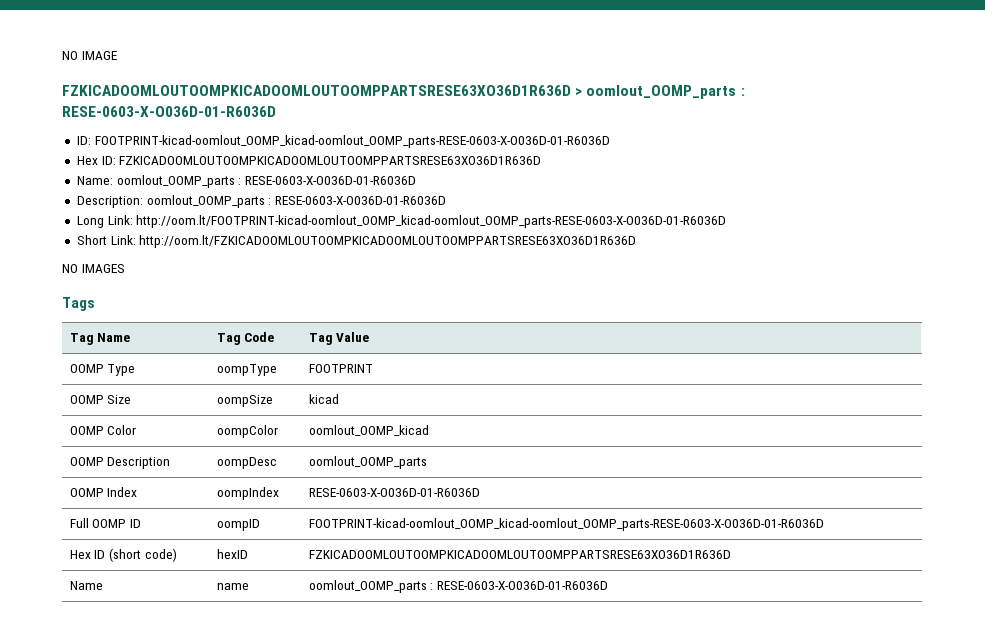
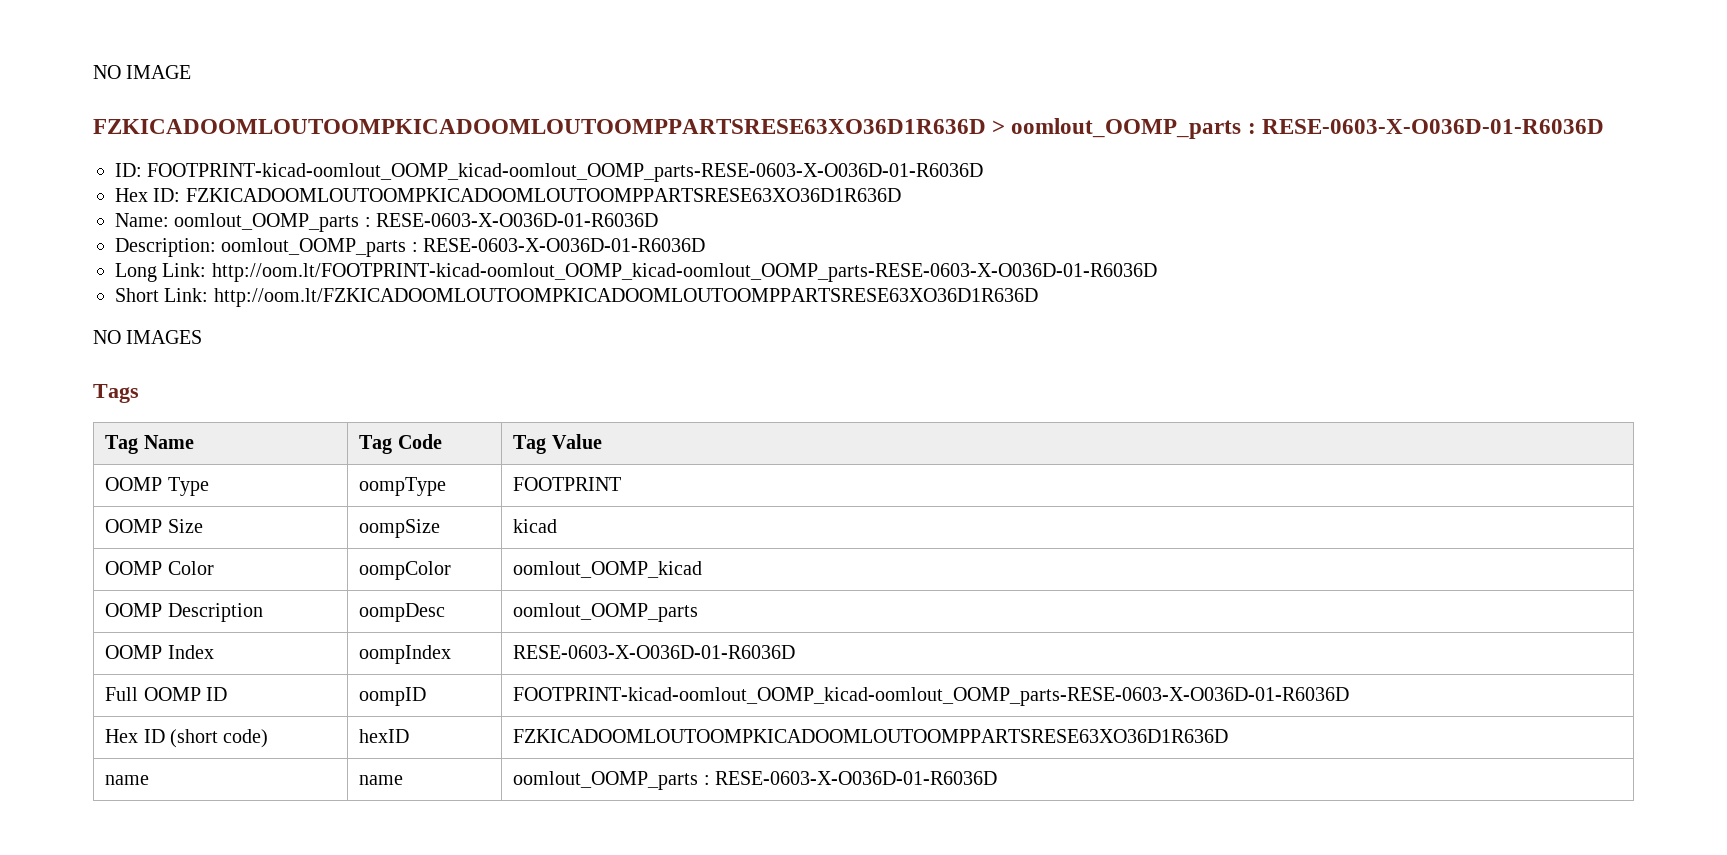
[69,581,103,590] Name -> [105,775,150,785] name

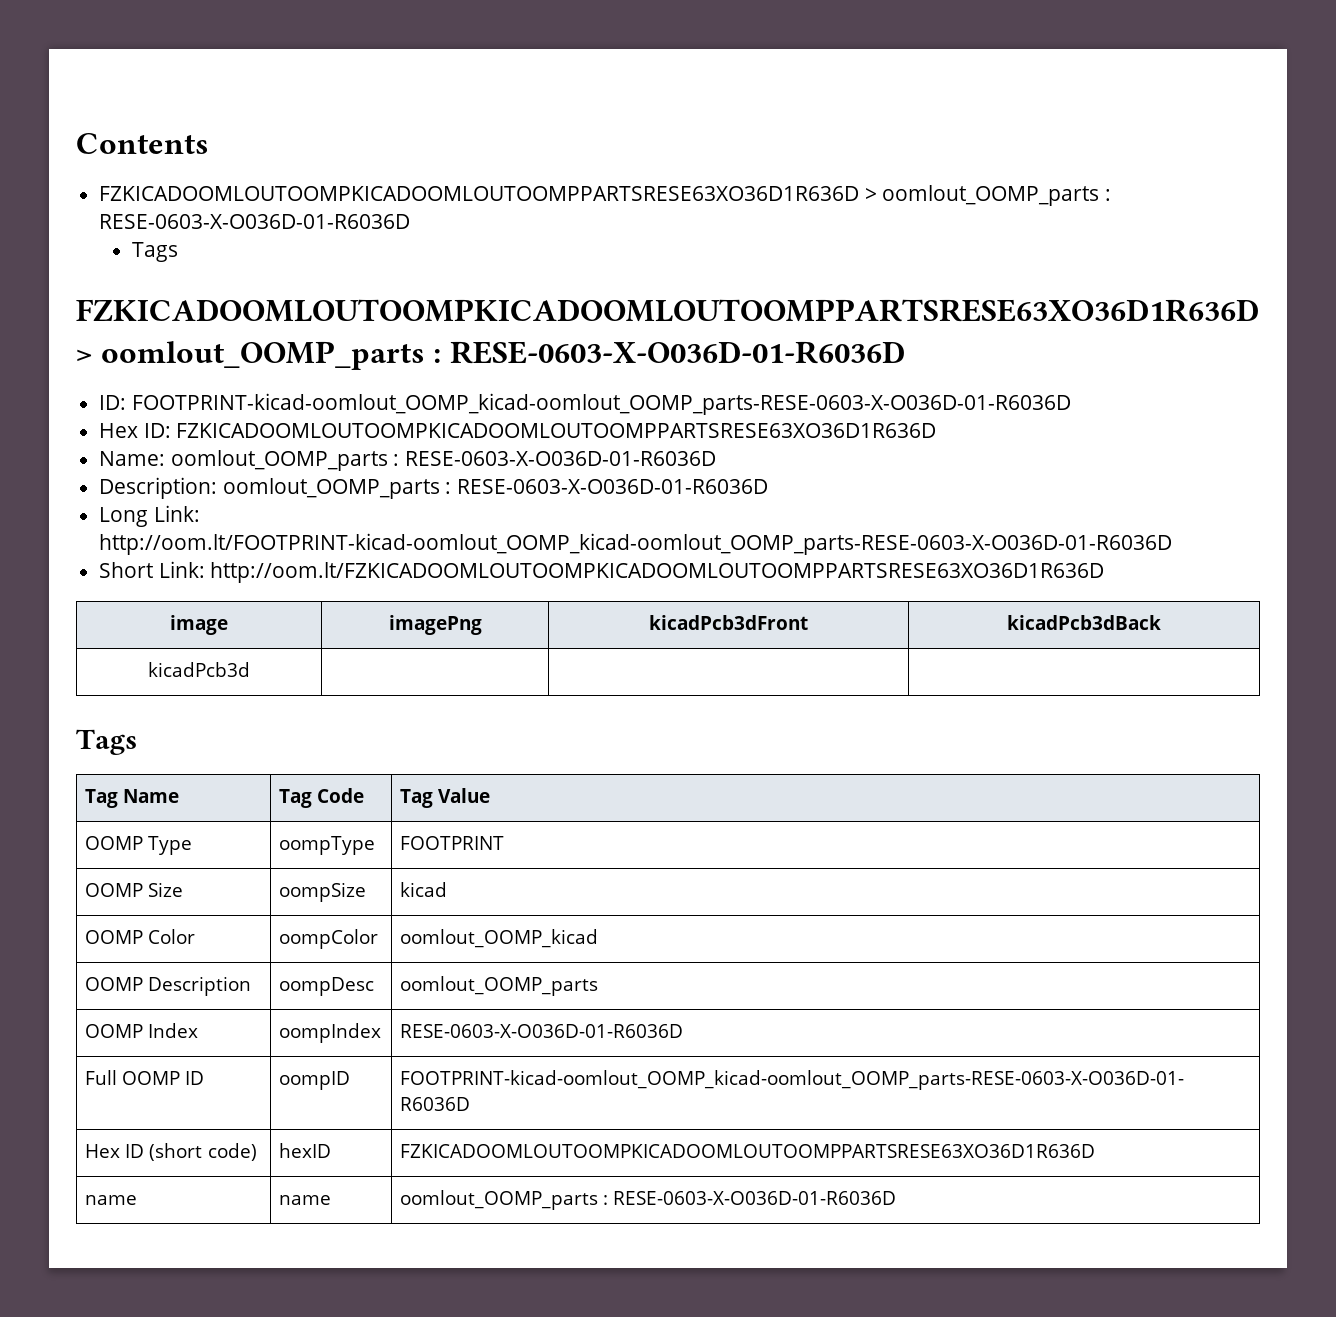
[93,65,192,79] NO IMAGE -> [76,133,209,154] [99,185,1112,206] [99,214,411,229] [132,242,179,262] Contents // FZKICADOOMLOUTOOMPKICADOOMLOUTOOMPPARTSRESE63XO36D1R636D > oomlout_OOMP_parts : RESE-0603-X-O036D-01-R6036D // Tags
[93,330,203,344] // NO IMAGES -> [170,615,228,635] [388,615,482,635] [649,615,808,630] [1007,615,1161,630] [148,662,250,677] // image | imagePng | kicadPcb3dFront | kicadPcb3dBack // kicadPcb3d | | |

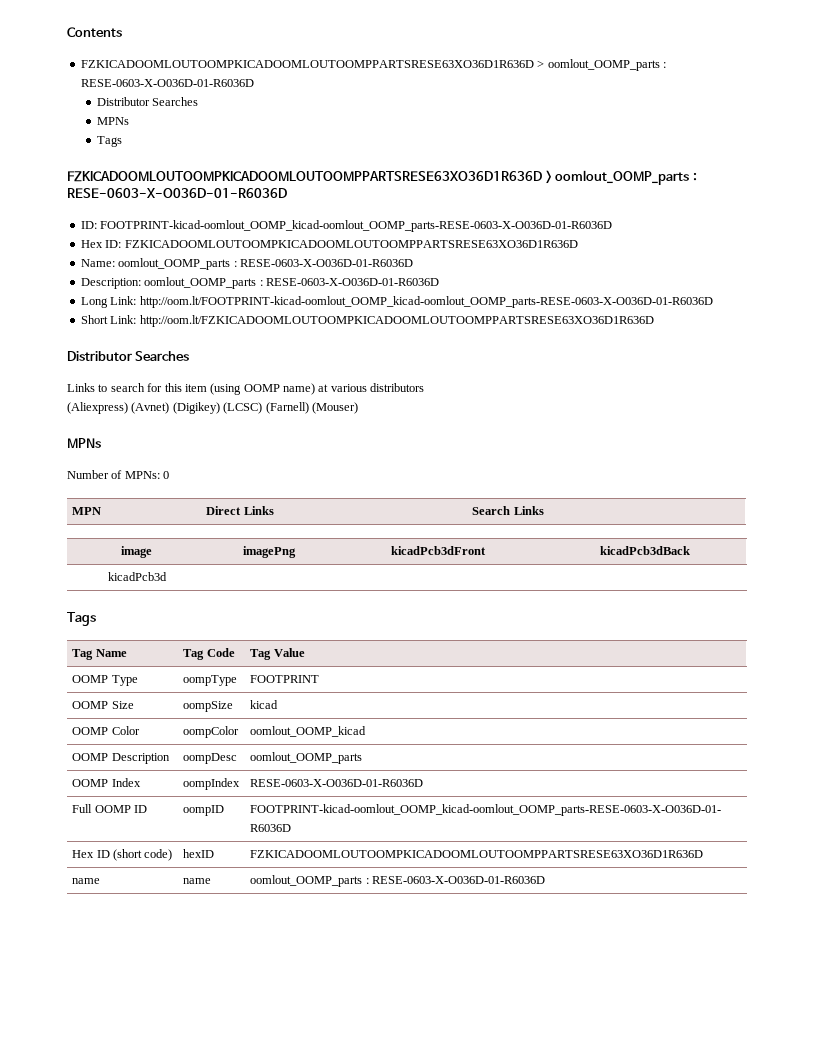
(411, 221) none -> [96,97,199,106] [96,117,129,125] // Distributor Searches // MPNs
(1105, 572) none -> [67,351,190,361] [67,383,425,395] [67,402,358,414] [67,438,101,448] [67,470,170,479] [72,507,102,515] [206,506,274,515] [472,506,544,515] // Distributor Searches // Links to search for this item (using OOMP name) at various distributors // (Aliexpress) (Avnet) (Digikey) (LCSC) (Farnell) (Mouser) // MPNs // Number of MPNs: 0 // MPN | Direct Links | Search Links

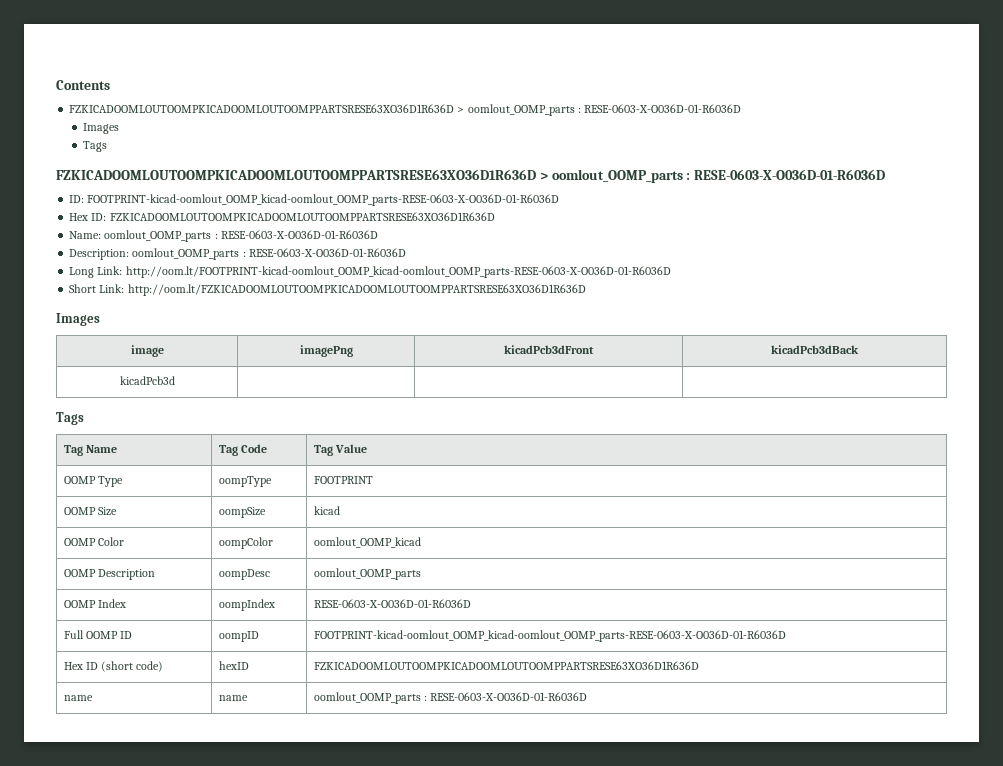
[96,97,199,106] [96,117,129,125] Distributor Searches // MPNs -> [83,123,120,134] Images
[67,351,190,361] [67,383,425,395] [67,402,358,414] [67,438,101,448] [67,470,170,479] [72,507,102,515] [206,506,274,515] [472,506,544,515] Distributor Searches // Links to search for this item (using OOMP name) at various distributors // (Aliexpress) (Avnet) (Digikey) (LCSC) (Farnell) (Mouser) // MPNs // Number of MPNs: 0 // MPN | Direct Links | Search Links -> [56,313,100,326] Images

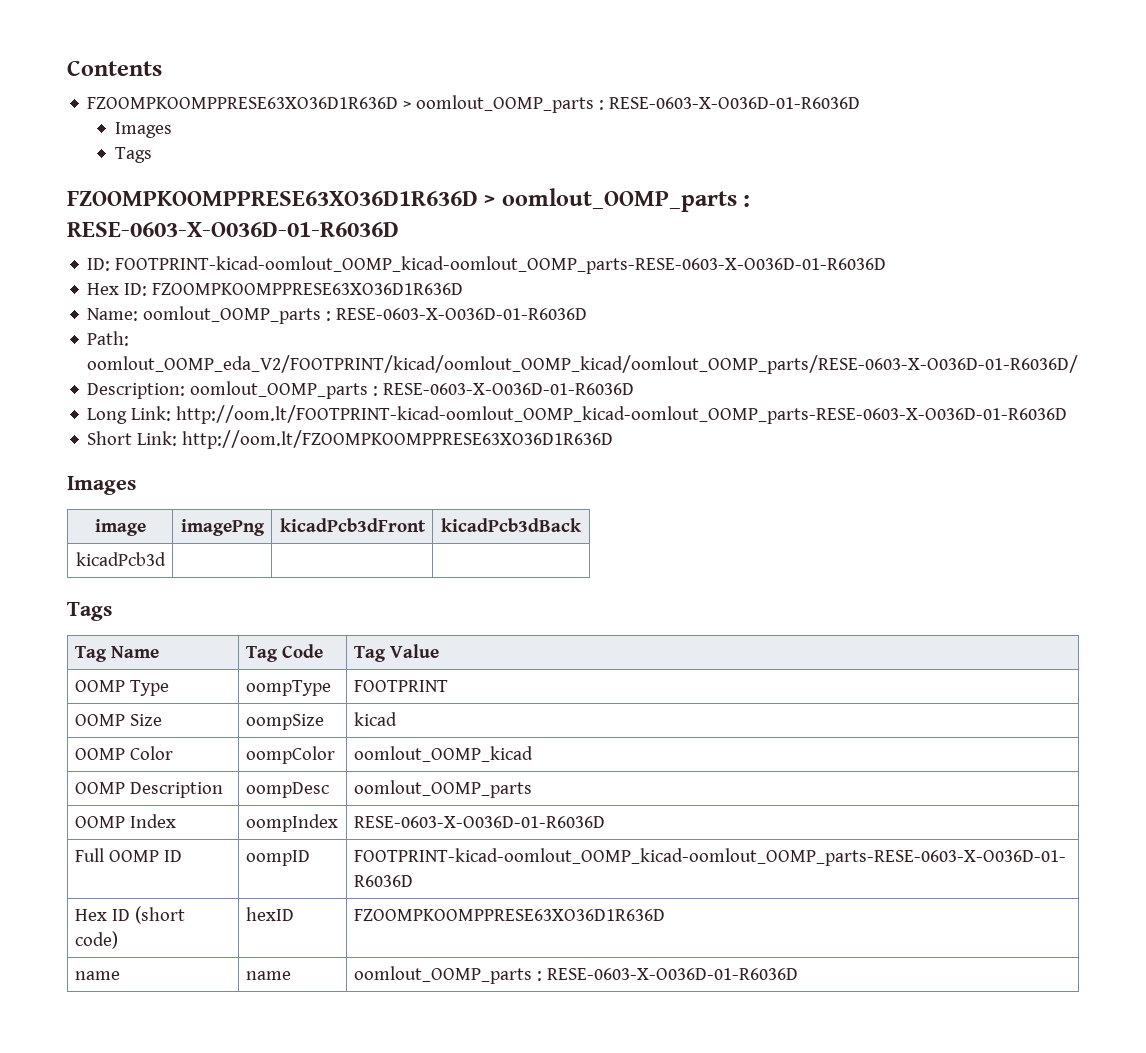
[69,104,455,113] FZKICADOOMLOUTOOMPKICADOOMLOUTOOMPPARTSRESE63XO36D1R636D -> [87,97,399,109] FZOOMPKOOMPPRESE63XO36D1R636D
[56,169,536,180] FZKICADOOMLOUTOOMPKICADOOMLOUTOOMPPARTSRESE63XO36D1R636D -> [67,191,478,206] FZOOMPKOOMPPRESE63XO36D1R636D
[109,212,495,221] FZKICADOOMLOUTOOMPKICADOOMLOUTOOMPPARTSRESE63XO36D1R636D -> [152,283,464,295] FZOOMPKOOMPPRESE63XO36D1R636D
(378, 234) none -> [87,331,130,346] [87,355,1079,374] // Path: oomlout_OOMP_eda_V2/FOOTPRINT/kicad/oomlout_OOMP_kicad/oomlout_OOMP_parts/RESE-0603-X-O036D-01-R6036D/
[127,284,586,296] http://oom.lt/FZKICADOOMLOUTOOMPKICADOOMLOUTOOMPPARTSRESE63XO36D1R636D -> [182,430,614,449] http://oom.lt/FZOOMPKOOMPPRESE63XO36D1R636D
[313,661,699,670] FZKICADOOMLOUTOOMPKICADOOMLOUTOOMPPARTSRESE63XO36D1R636D -> [353,909,665,921] FZOOMPKOOMPPRESE63XO36D1R636D

